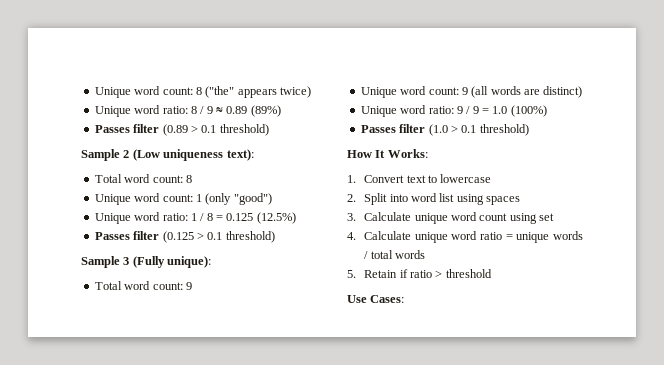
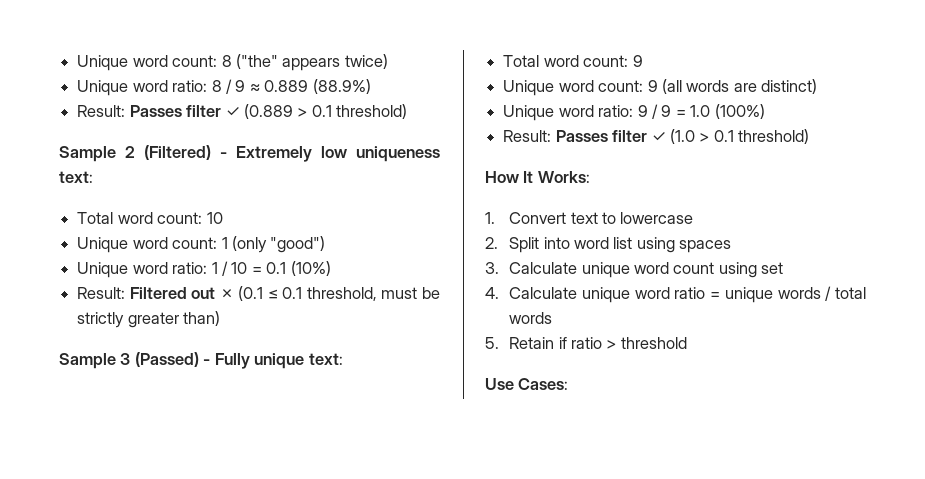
[226,105,281,117] [94,124,188,136] 0.89 (89%) // Passes filter (0.89 -> [264,79,371,94] [77,104,293,119] 0.889 (88.9%) // Result: Passes filter ✓ (0.889
[132,149,254,161] [94,174,192,183] (Low uniqueness text): // Total word count: 8 -> [144,145,440,162] [59,171,93,183] [77,212,223,224] (Filtered) - Extremely low uniqueness text: // Total word count: 10
[206,212,296,224] [94,231,275,243] [81,256,212,268] 8 = 0.125 (12.5%) // Passes filter (0.125 > 0.1 threshold) // Sample 3 (Fully unique): -> [231,261,331,276] [77,286,440,301] [77,311,221,328] [59,352,343,369] 10 = 0.1 (10%) // Result: Filtered out ✗ (0.1 ≤ 0.1 threshold, must be strictly greater than) // Sample 3 (Passed) - Fully unique text:
[360,124,426,133] Passes filter -> [503,130,666,142] Result: Passes filter ✓

